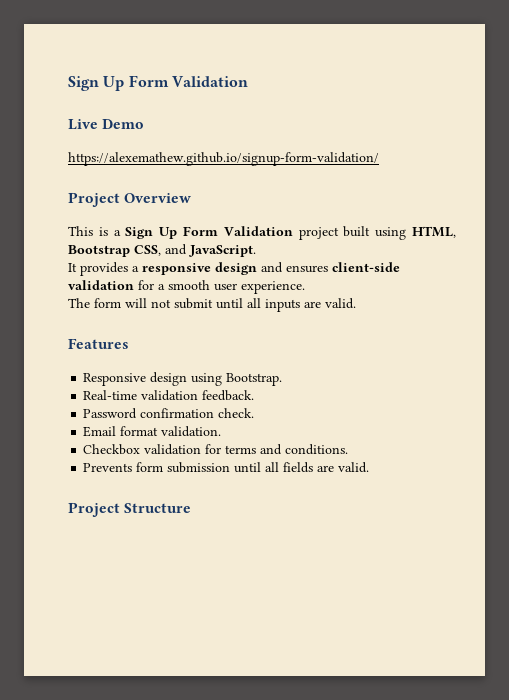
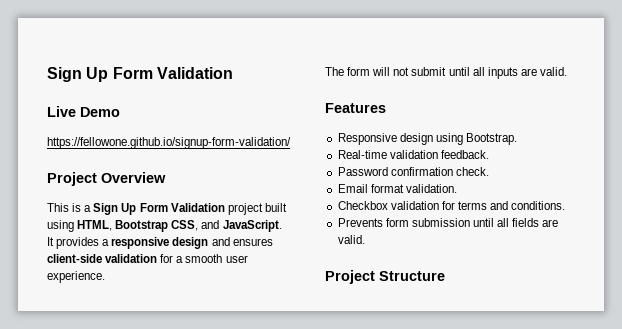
[68,152,379,166] https://alexemathew.github.io/signup-form-validation/ -> [47,137,291,149] https://fellowone.github.io/signup-form-validation/

